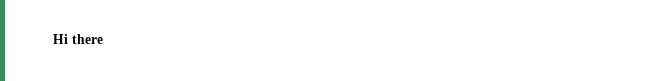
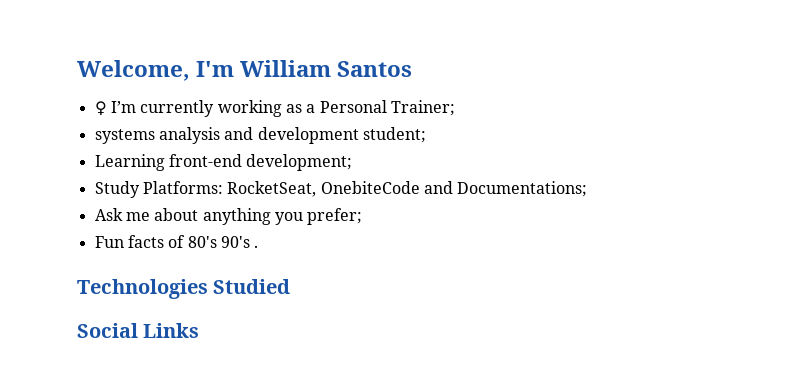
[53,34,103,44] Hi there -> [77,60,413,81] [94,100,455,117] [94,127,426,144] [94,154,353,171] [94,181,588,198] [94,208,363,225] [94,235,259,248] [77,279,291,299] [77,323,200,338] Welcome, I'm William Santos // ♀ I’m currently working as a Personal Trainer; // systems analysis and development student; // Learning front-end development; // Study Platforms: RocketSeat, OnebiteCode and Documentations; // Ask me about anything you prefer; // Fun facts of 80's 90's . // Technologies Studied // Social Links

